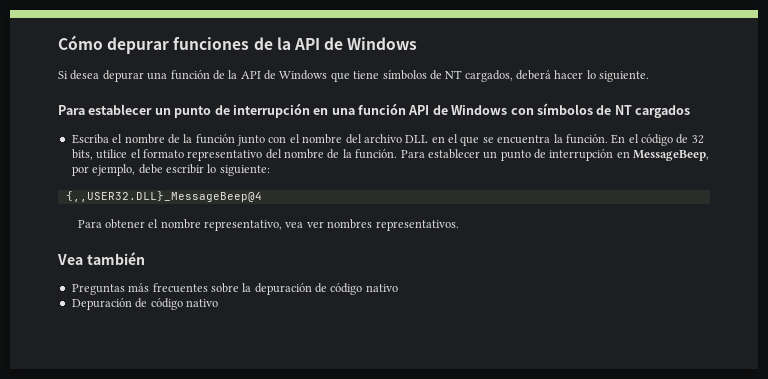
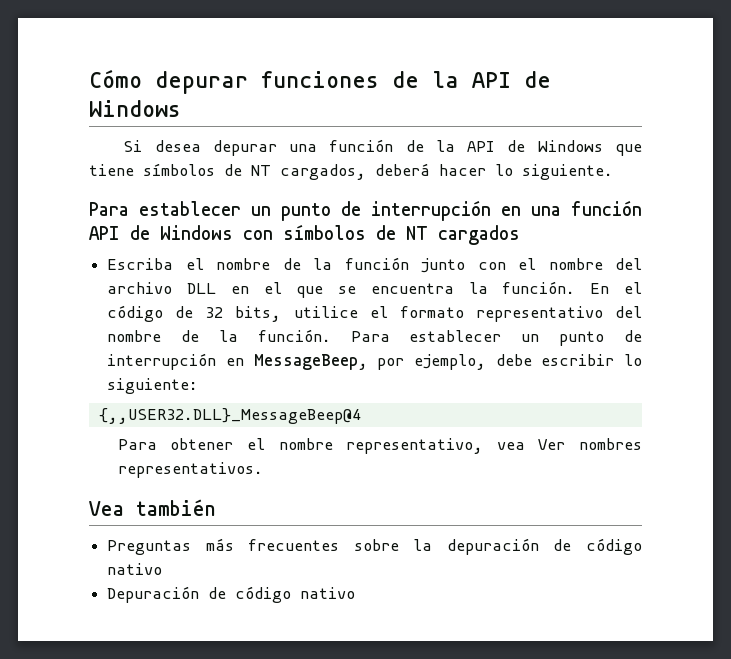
[306,221,324,228] ver -> [538,439,566,450] Ver

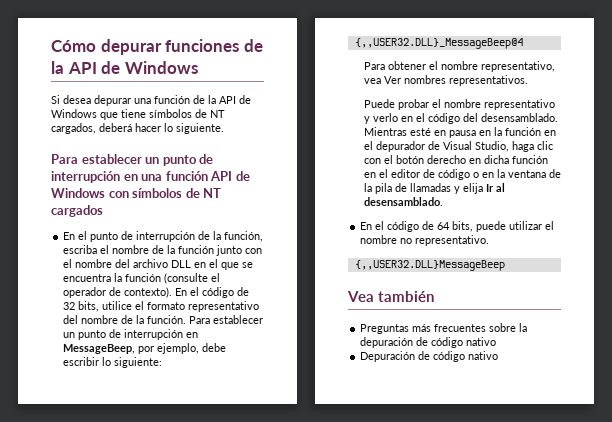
[107,258,174,270] Escriba -> [63,231,264,242] [63,245,98,254] En el punto de interrupción de la función, escriba
[502,281,576,294] función. -> [125,273,221,284] [63,287,173,298] función (consulte el operador de contexto).
(263, 470) none -> [363,99,555,110] [363,113,558,124] [363,127,556,138] [363,141,553,152] [363,155,548,164] [363,169,561,180] [363,183,505,194] [363,197,443,206] [360,221,555,232] [360,235,490,246] [354,260,505,271] // Puede probar el nombre representativo y verlo en el código del desensamblado. Mientras esté en pausa en la función en el depurador de Visual Studio, haga clic con el botón derecho en dicha función en el editor de código o en la ventana de la pila de llamadas y elija Ir al desensamblado. // En el código de 64 bits, puede utilizar el nombre no representativo. // {,,USER32.DLL}MessageBeep

